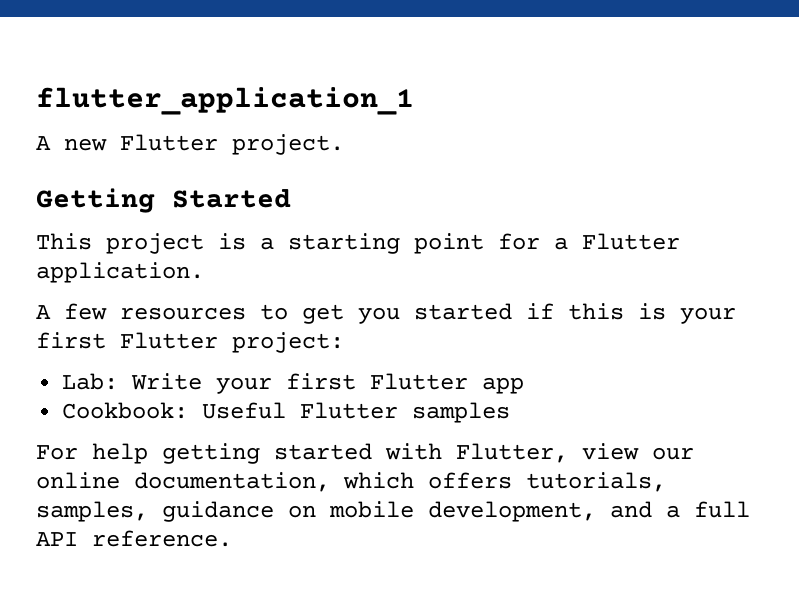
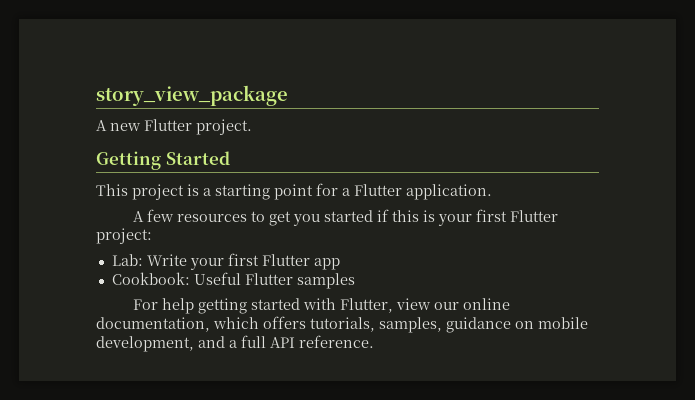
[36,87,414,115] flutter_application_1 -> [96,85,288,106] story_view_package

